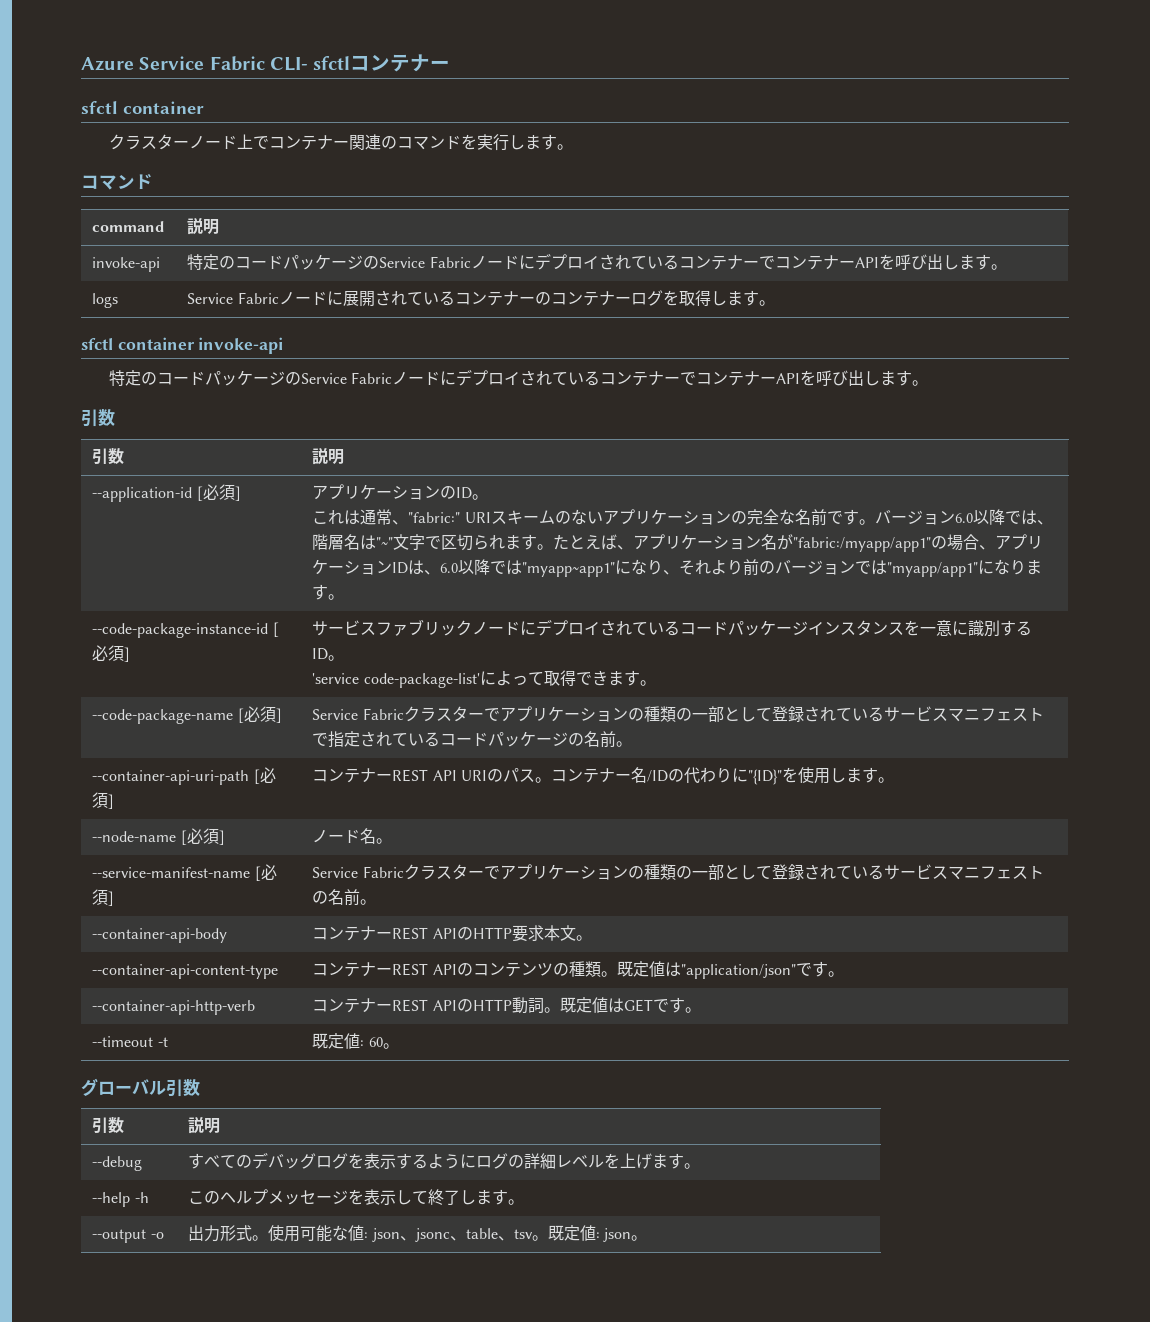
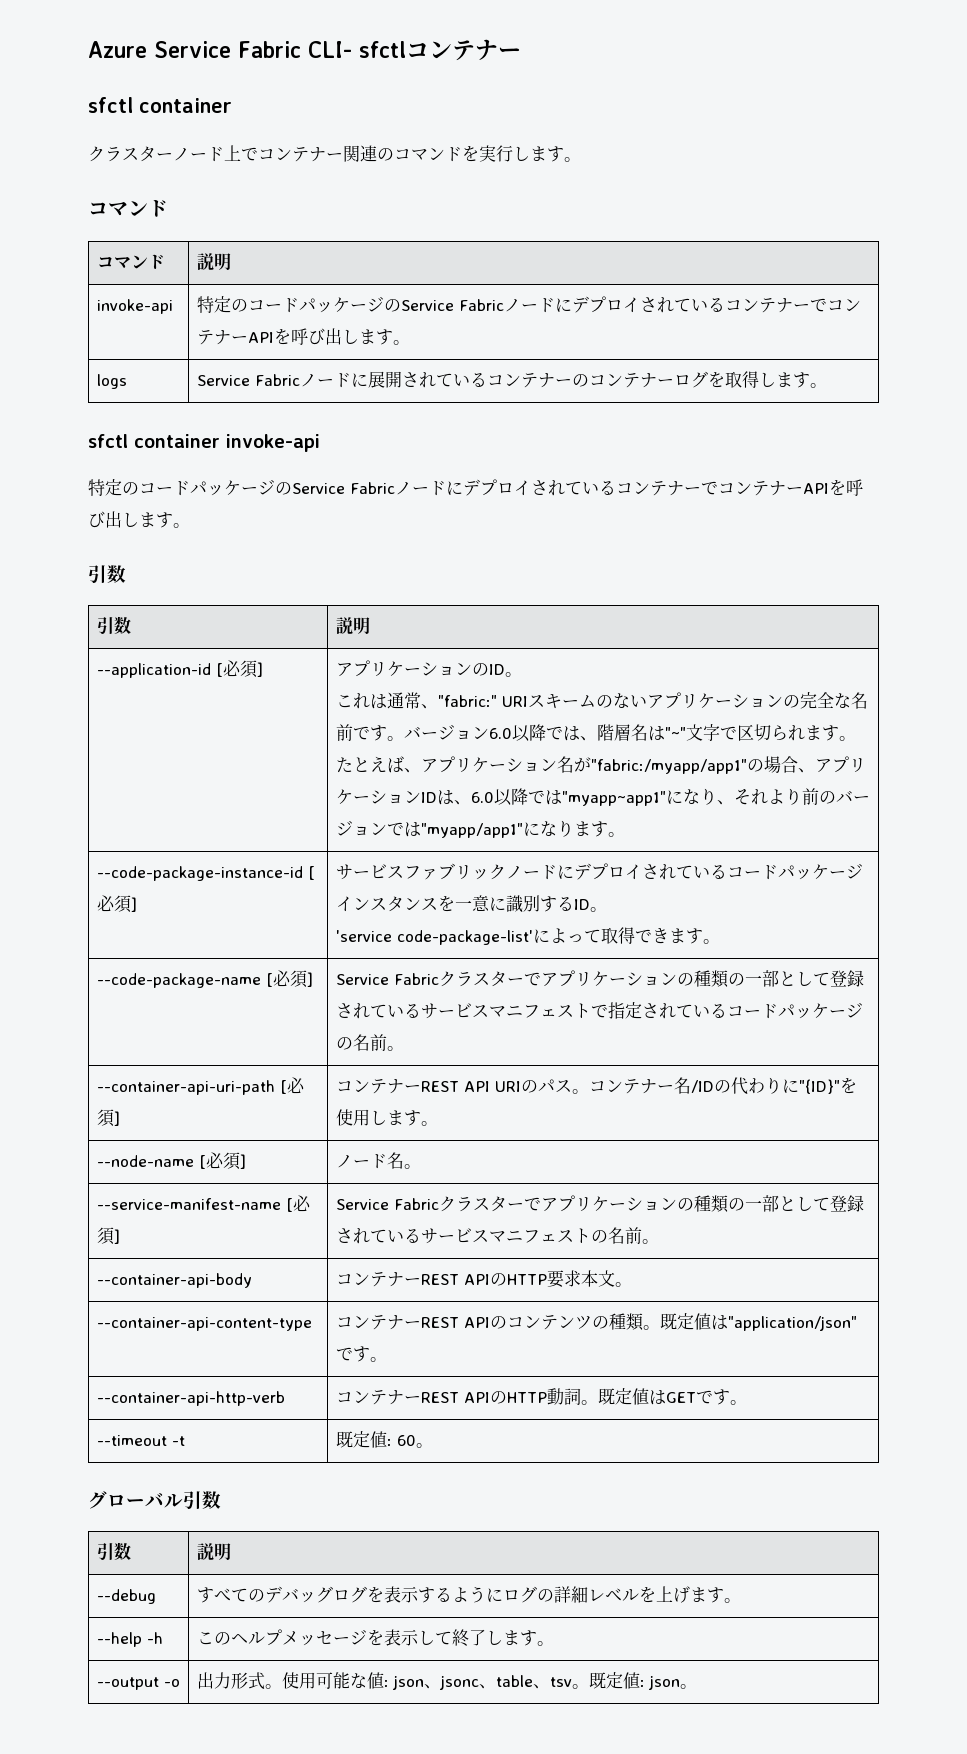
[92,221,165,232] command -> [96,254,165,269] コマンド

